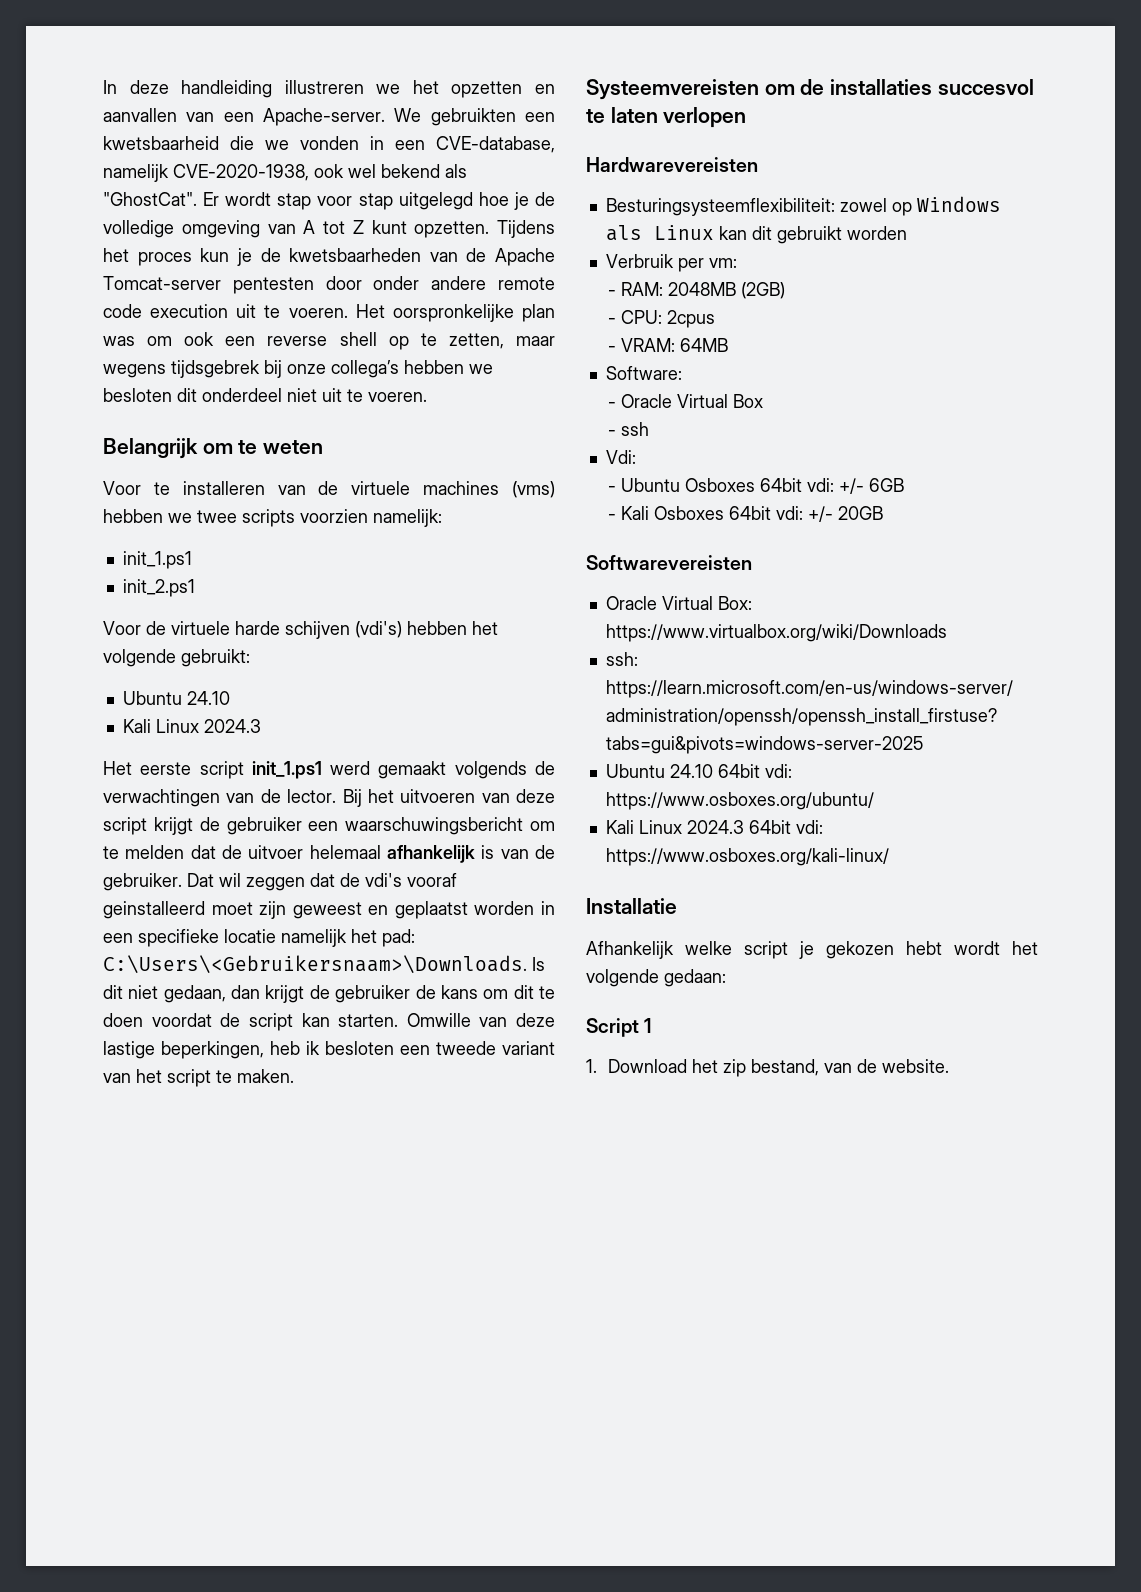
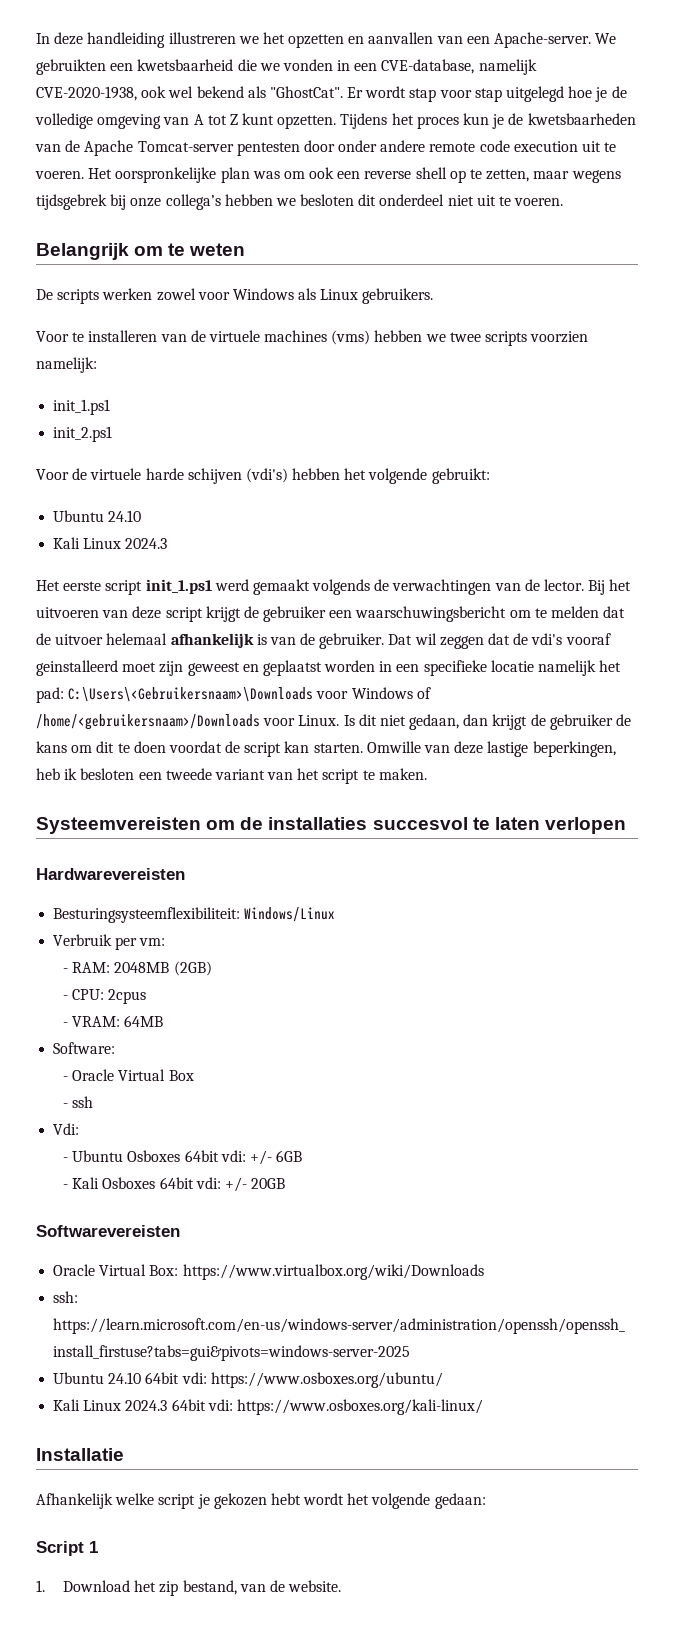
(324, 447) none -> [36,288,434,304] // De scripts werken zowel voor Windows als Linux gebruikers.
[103,955,527,973] C:\Users\<Gebruikersnaam>\Downloads. -> [68,687,431,702] [36,714,340,730] C:\Users\<Gebruikersnaam>\Downloads voor Windows of /home/<gebruikersnaam>/Downloads voor Linux.
[839,196,1001,216] [605,225,907,244] zowel op Windows als Linux kan dit gebruikt worden -> [244,907,336,922] Windows/Linux

